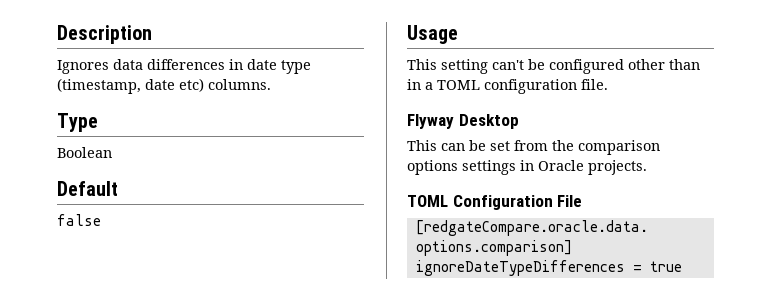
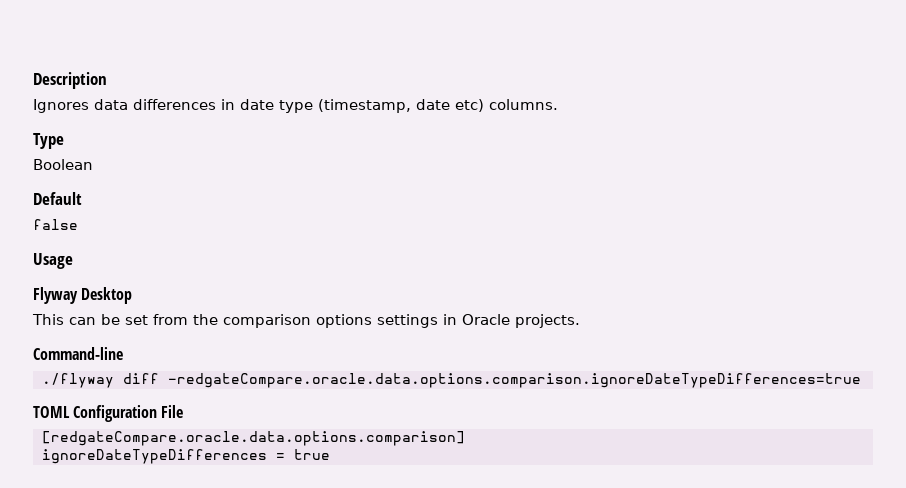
[407,59,700,74] [407,79,608,94] // This setting can't be configured other than in a TOML configuration file. -> (73, 261) none
(647, 167) none -> [33,347,123,360] [41,373,861,388] // Command-line // ./flyway diff -redgateCompare.oracle.data.options.comparison.ignoreDateTypeDifferences=true

